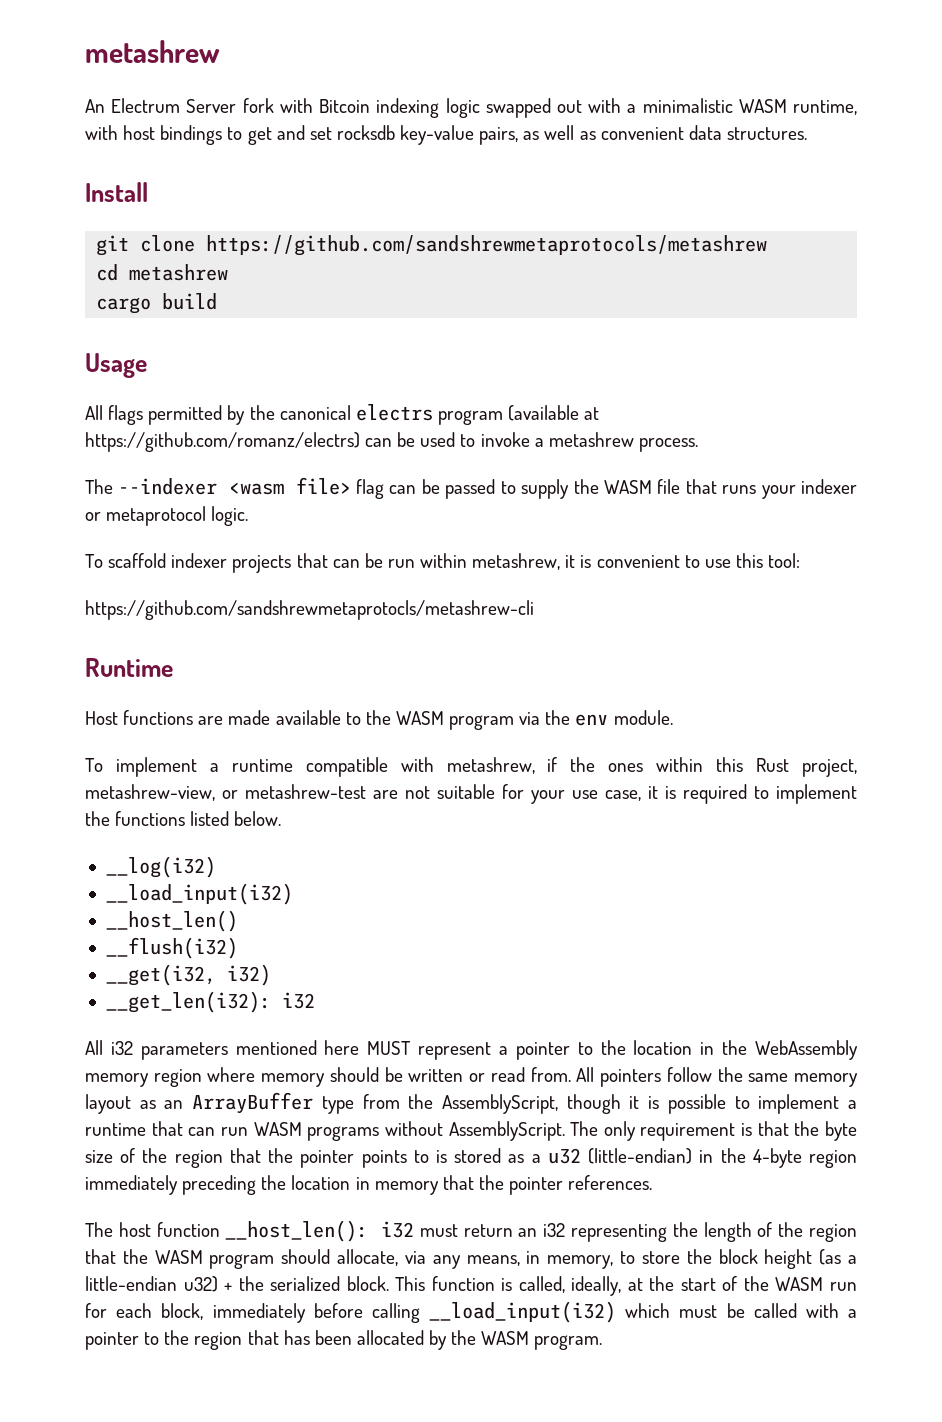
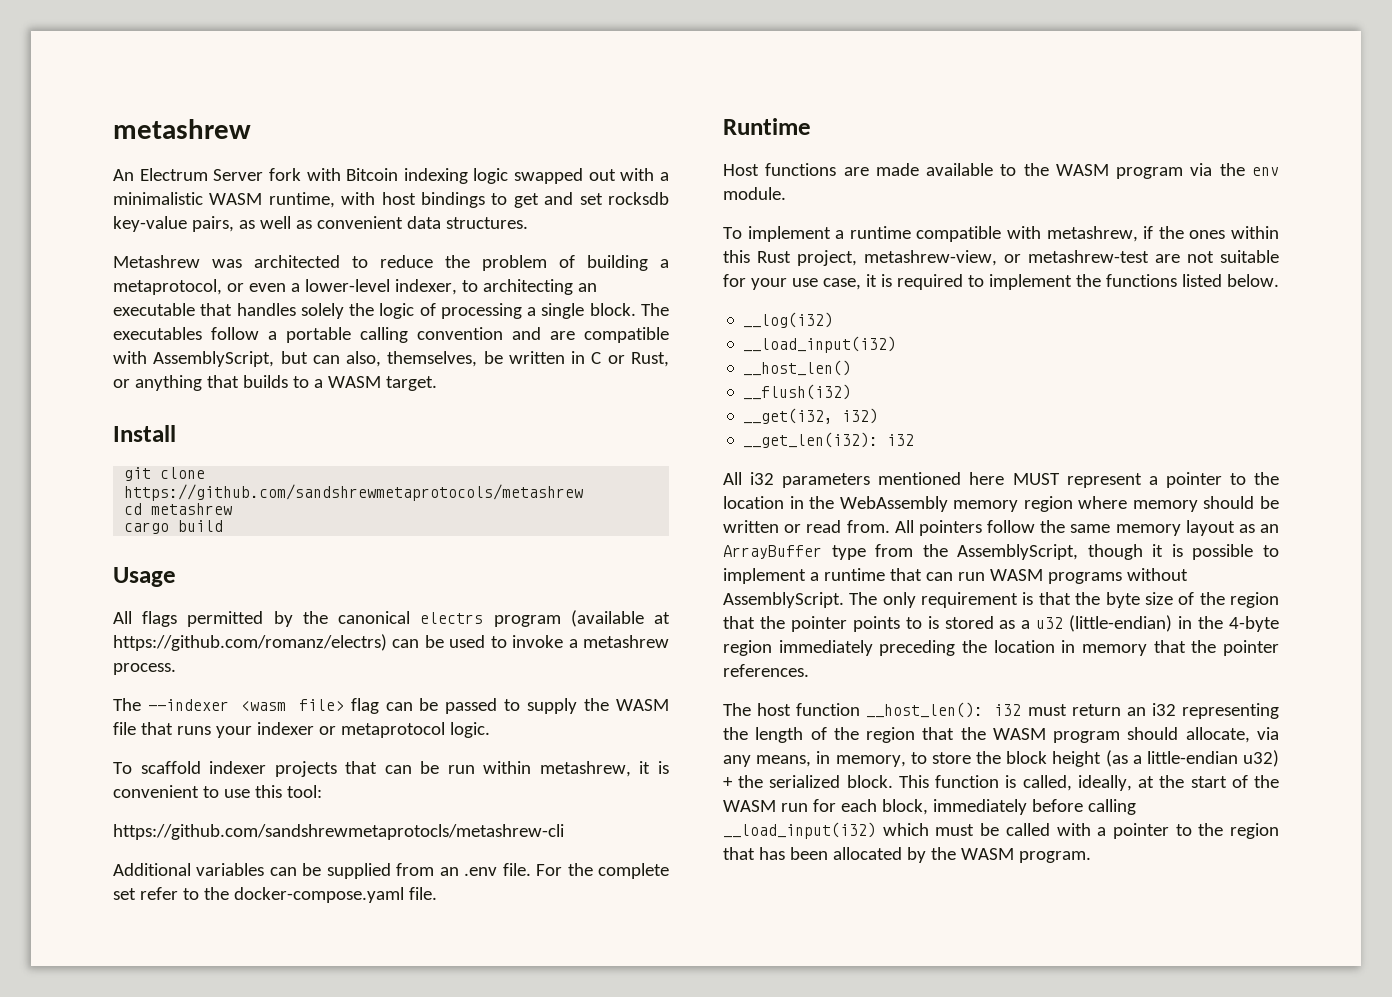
(807, 133) none -> [113,255,669,271] [113,279,597,295] [113,303,669,319] [113,327,669,343] [113,351,669,367] [113,375,437,391] // Metashrew was architected to reduce the problem of building a metaprotocol, or even a lower-level indexer, to architecting an executable that handles solely the logic of processing a single block. The executables follow a portable calling convention and are compatible with AssemblyScript, but can also, themselves, be written in C or Rust, or anything that builds to a WASM target.
(534, 610) none -> [113,863,669,879] [113,887,437,903] // Additional variables can be supplied from an .env file. For the complete set refer to the docker-compose.yaml file.

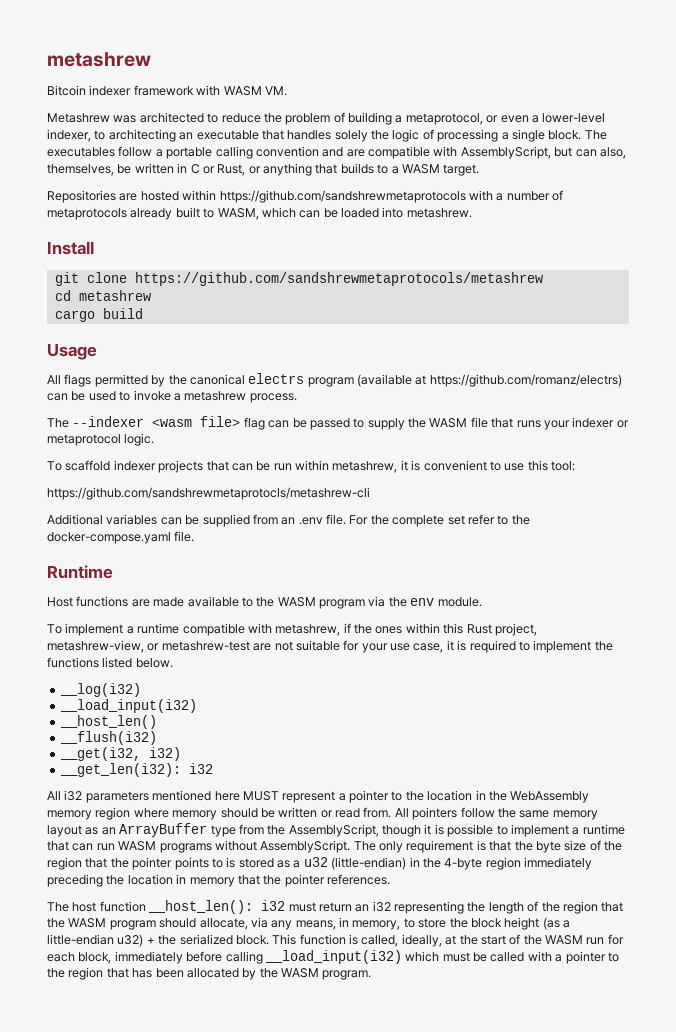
[113,119,251,139] [113,168,669,184] [113,192,669,208] [113,216,528,232] metashrew // An Electrum Server fork with Bitcoin indexing logic swapped out with a minimalistic WASM runtime, with host bindings to get and set rocksdb key-value pairs, as well as convenient data structures. -> [47,52,151,67] [47,85,287,96] metashrew // Bitcoin indexer framework with WASM VM.
(437, 383) none -> [47,190,563,203] [47,207,472,220] // Repositories are hosted within https://github.com/sandshrewmetaprotocols with a number of metaprotocols already built to WASM, which can be loaded into metashrew.

